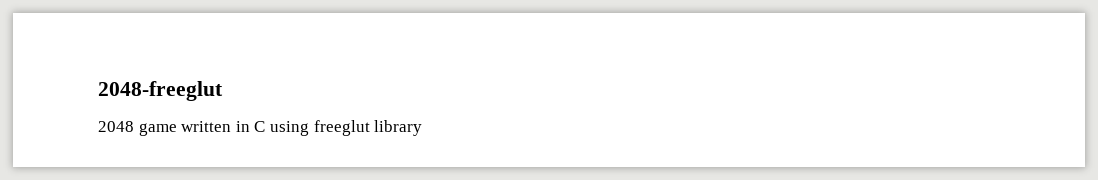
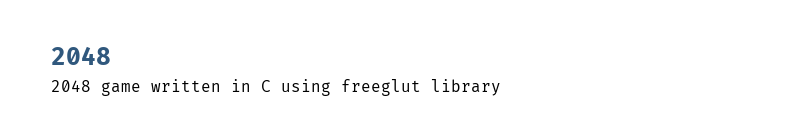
[98,81,223,101] 2048-freeglut -> [51,46,111,65] 2048

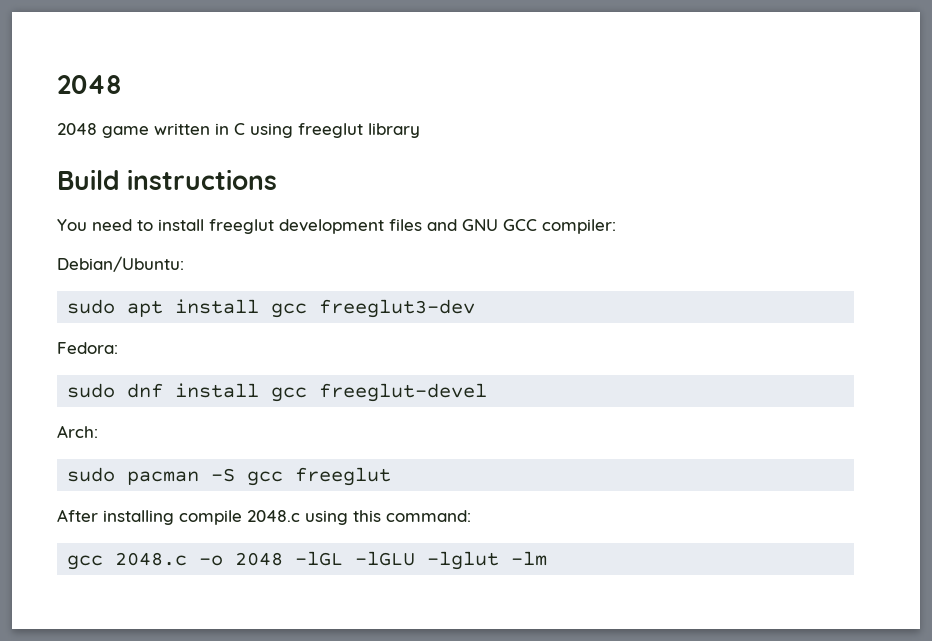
(501, 87) none -> [57,169,278,190] [57,219,616,234] [57,256,184,272] [67,299,476,318] [57,342,118,354] [67,383,488,402] [57,425,98,438] [67,467,392,486] [57,509,471,525] [67,551,548,570] // Build instructions // You need to install freeglut development files and GNU GCC compiler: // Debian/Ubuntu: // sudo apt install gcc freeglut3-dev // Fedora: // sudo dnf install gcc freeglut-devel // Arch: // sudo pacman -S gcc freeglut // After installing compile 2048.c using this command: // gcc 2048.c -o 2048 -lGL -lGLU -lglut -lm

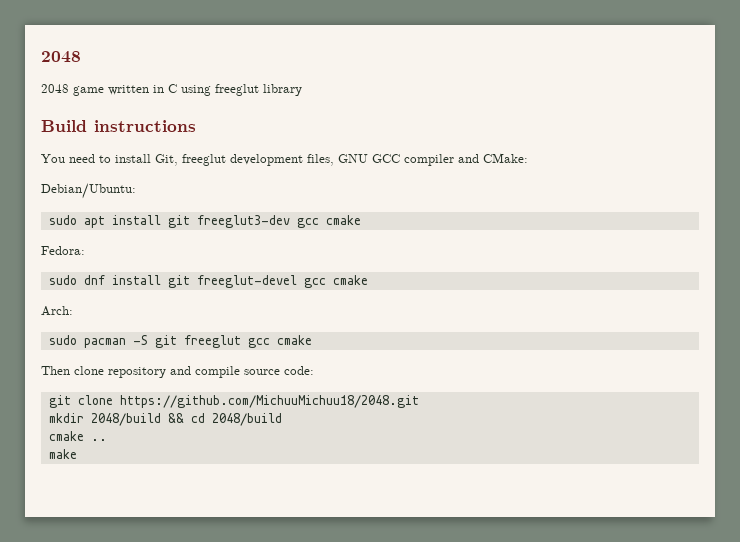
(204, 225) none -> [155,154,178,166] Git,
[389,219,616,234] files and GNU GCC compiler: -> [307,153,528,166] files, GNU GCC compiler and CMake:
[271,299,476,318] gcc freeglut3-dev -> [167,215,361,228] git freeglut3-dev gcc cmake
[271,383,488,402] gcc freeglut-devel -> [167,275,368,288] git freeglut-devel gcc cmake
[247,467,392,486] [57,509,471,525] [67,551,548,570] gcc freeglut // After installing compile 2048.c using this command: // gcc 2048.c -o 2048 -lGL -lGLU -lglut -lm -> [154,335,312,348] [41,366,314,378] [48,395,419,408] [48,413,282,426] [48,431,107,441] [48,449,77,459] git freeglut gcc cmake // Then clone repository and compile source code: // git clone https://github.com/MichuuMichuu18/2048.git // mkdir 2048/build && cd 2048/build // cmake .. // make

